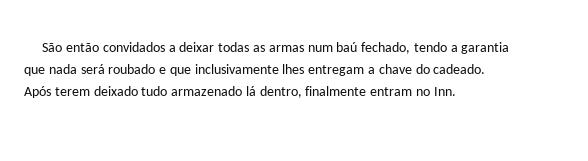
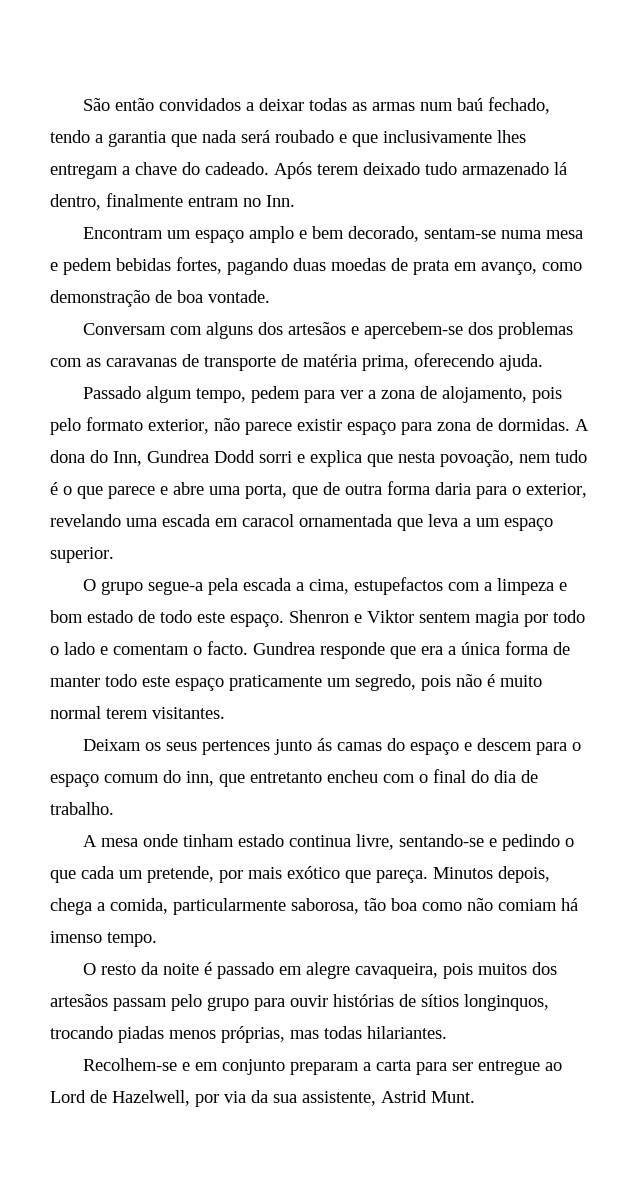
(456, 91) none -> [82,226,583,243] [50,257,582,275] [50,290,270,307] [82,322,573,339] [50,353,543,371] [82,386,562,403] [50,417,589,435] [50,450,587,467] [50,481,587,499] [50,514,553,531] [50,547,114,563] [82,577,567,595] [50,610,585,627] [50,641,570,659] [50,674,542,691] [50,706,225,719] [82,738,581,755] [50,769,538,787] [50,802,114,815] [82,834,574,851] [50,866,550,883] [50,898,578,915] [50,931,157,947] [82,962,557,979] [50,994,549,1011] [50,1026,447,1043] [82,1058,562,1075] [50,1090,475,1107] // Encontram um espaço amplo e bem decorado, sentam-se numa mesa e pedem bebidas fortes, pagando duas moedas de prata em avanço, como demonstração de boa vontade. // Conversam com alguns dos artesãos e apercebem-se dos problemas com as caravanas de transporte de matéria prima, oferecendo ajuda. // Passado algum tempo, pedem para ver a zona de alojamento, pois pelo formato exterior, não parece existir espaço para zona de dormidas. A dona do Inn, Gundrea Dodd sorri e explica que nesta povoação, nem tudo é o que parece e abre uma porta, que de outra forma daria para o exterior, revelando uma escada em caracol ornamentada que leva a um espaço superior. // O grupo segue-a pela escada a cima, estupefactos com a limpeza e bom estado de todo este espaço. Shenron e Viktor sentem magia por todo o lado e comentam o facto. Gundrea responde que era a única forma de manter todo este espaço praticamente um segredo, pois não é muito normal terem visitantes. // Deixam os seus pertences junto ás camas do espaço e descem para o espaço comum do inn, que entretanto encheu com o final do dia de trabalho. // A mesa onde tinham estado continua livre, sentando-se e pedindo o que cada um pretende, por mais exótico que pareça. Minutos depois, chega a comida, particularmente saborosa, tão boa como não comiam há imenso tempo. // O resto da noite é passado em alegre cavaqueira, pois muitos dos artesãos passam pelo grupo para ouvir histórias de sítios longinquos, trocando piadas menos próprias, mas todas hilariantes. // Recolhem-se e em conjunto preparam a carta para ser entregue ao Lord de Hazelwell, por via da sua assistente, Astrid Munt.

